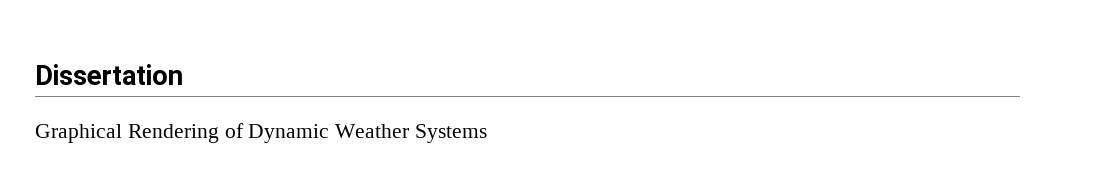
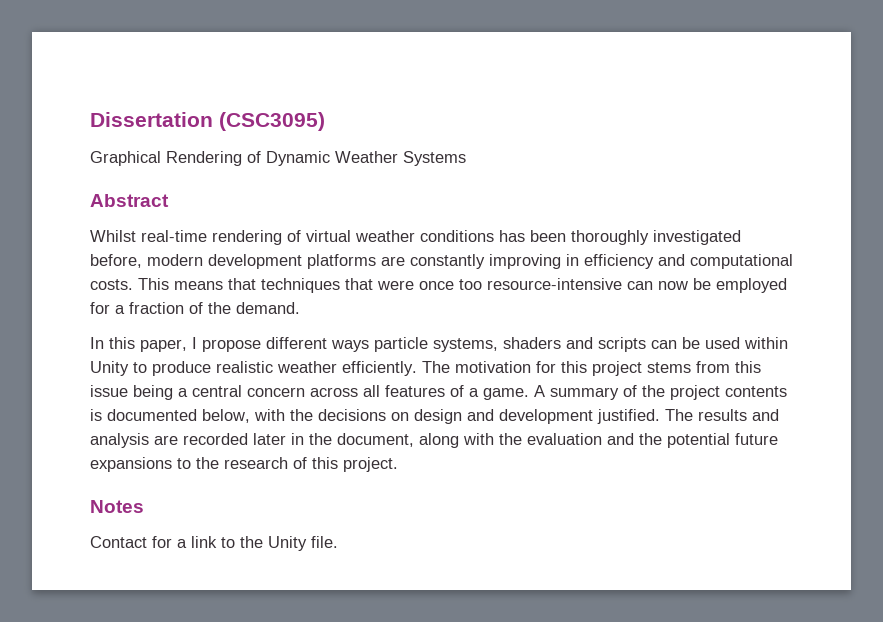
(183, 74) none -> [219,112,325,131] (CSC3095)
(488, 133) none -> [90,194,169,207] [90,230,741,245] [90,254,793,269] [90,278,787,293] [90,302,300,314] [90,337,788,352] [90,361,761,376] [90,385,787,400] [90,409,779,424] [90,433,778,448] [90,457,398,472] [90,500,144,513] [90,536,338,551] // Abstract // Whilst real-time rendering of virtual weather conditions has been thoroughly investigated before, modern development platforms are constantly improving in efficiency and computational costs. This means that techniques that were once too resource-intensive can now be employed for a fraction of the demand. // In this paper, I propose different ways particle systems, shaders and scripts can be used within Unity to produce realistic weather efficiently. The motivation for this project stems from this issue being a central concern across all features of a game. A summary of the project contents is documented below, with the decisions on design and development justified. The results and analysis are recorded later in the document, along with the evaluation and the potential future expansions to the research of this project. // Notes // Contact for a link to the Unity file.

